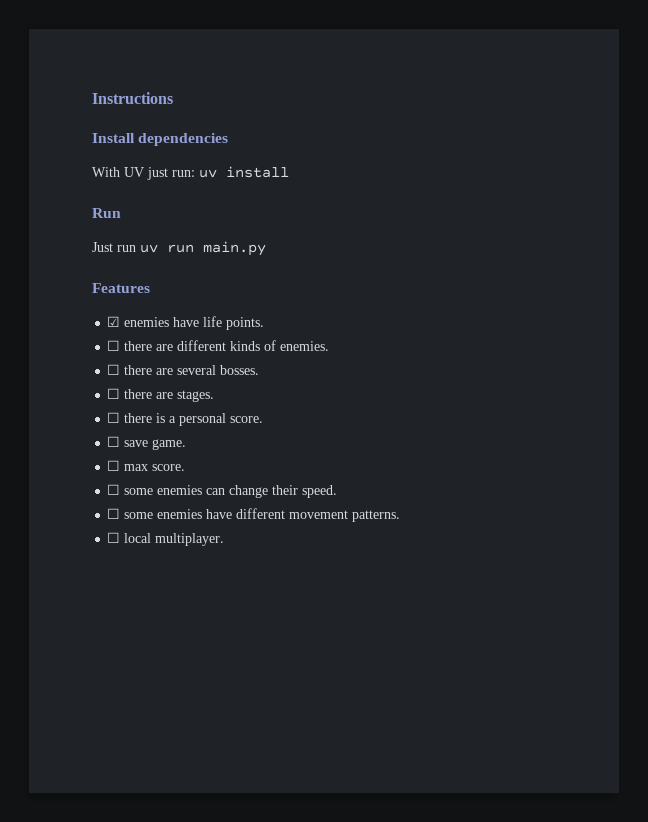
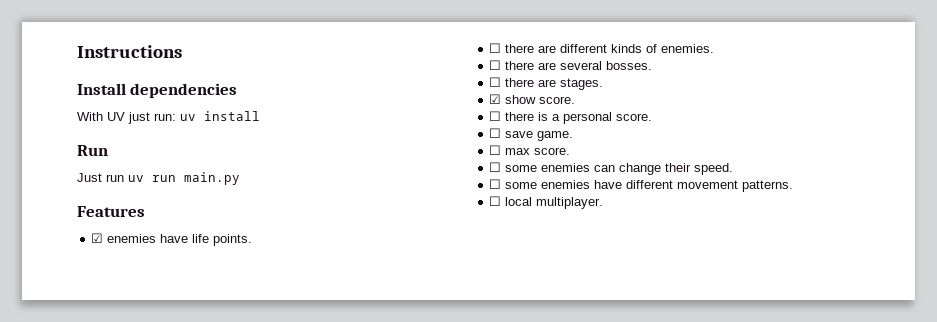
(215, 396) none -> [489,94,576,104] // ☑ show score.

